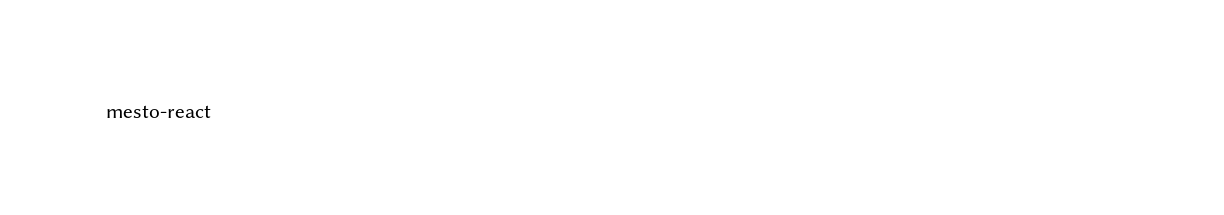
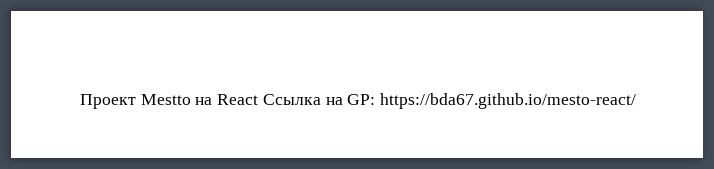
[106,105,211,118] mesto-react -> [80,93,637,109] Проект Mestto на React Cсылка на GP: https://bda67.github.io/mesto-react/

